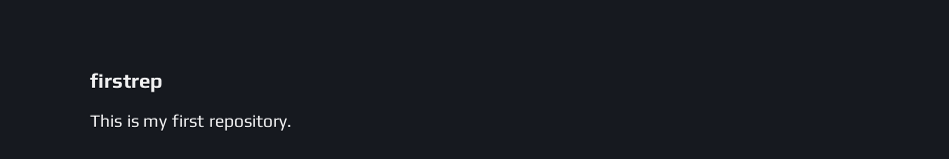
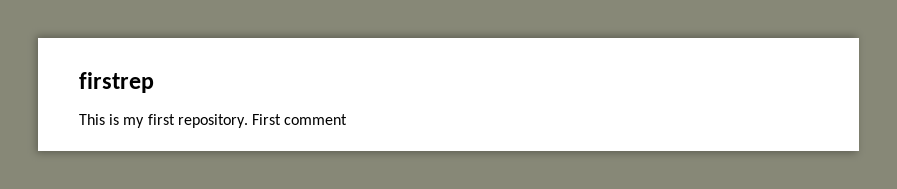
(291, 122) none -> [251,114,348,125] First comment

